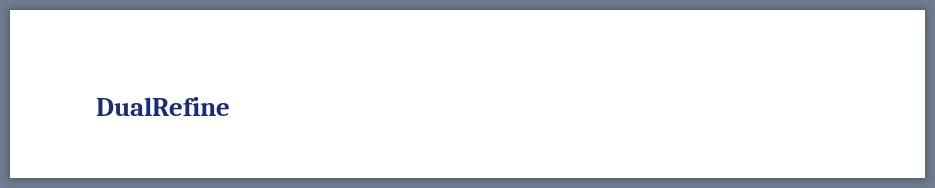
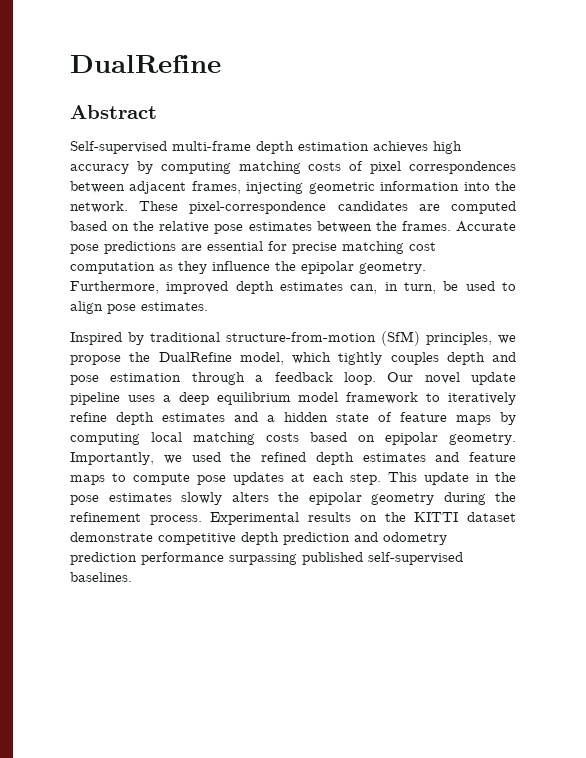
[96,97,230,116] DualRefine -> [70,55,221,73] [70,105,157,119] [70,141,462,154] [70,161,516,174] [70,181,516,194] [70,201,516,214] [70,221,516,234] [70,241,436,254] [70,261,426,274] [70,281,516,294] [70,301,208,314] [70,331,516,346] [70,352,516,365] [70,372,516,385] [70,392,516,405] [70,412,516,425] [70,432,516,445] [70,452,516,465] [70,472,516,485] [70,492,516,505] [70,512,516,525] [70,532,447,545] [70,552,463,565] [70,572,132,582] DualRefine // Abstract // Self-supervised multi-frame depth estimation achieves high accuracy by computing matching costs of pixel correspondences between adjacent frames, injecting geometric information into the network. These pixel-correspondence candidates are computed based on the relative pose estimates between the frames. Accurate pose predictions are essential for precise matching cost computation as they influence the epipolar geometry. Furthermore, improved depth estimates can, in turn, be used to align pose estimates. // Inspired by traditional structure-from-motion (SfM) principles, we propose the DualRefine model, which tightly couples depth and pose estimation through a feedback loop. Our novel update pipeline uses a deep equilibrium model framework to iteratively refine depth estimates and a hidden state of feature maps by computing local matching costs based on epipolar geometry. Importantly, we used the refined depth estimates and feature maps to compute pose updates at each step. This update in the pose estimates slowly alters the epipolar geometry during the refinement process. Experimental results on the KITTI dataset demonstrate competitive depth prediction and odometry prediction performance surpassing published self-supervised baselines.

